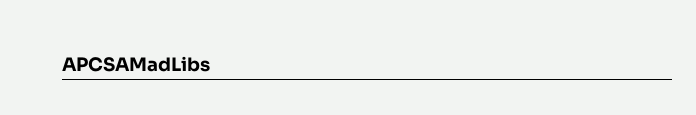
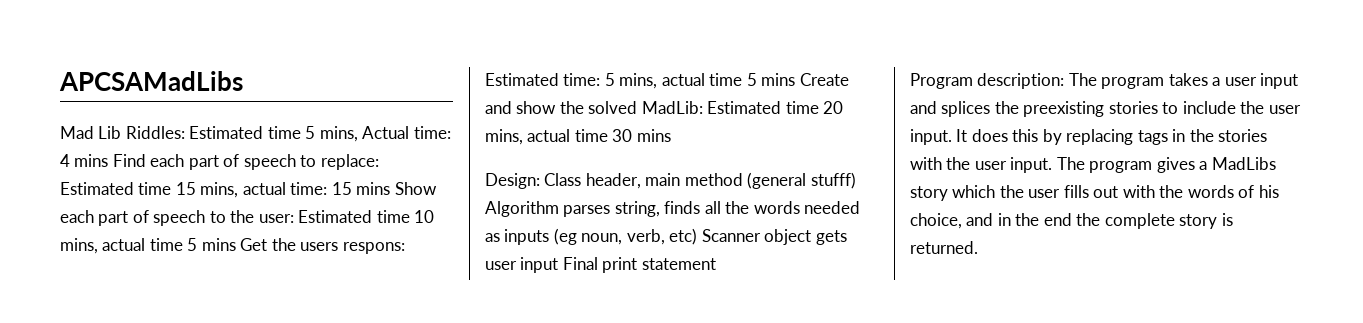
(210, 64) none -> [60,126,451,142] [60,154,379,170] [60,182,437,198] [60,210,435,226] [60,238,405,254] [485,73,849,89] [485,101,844,114] [485,129,671,145] [485,172,856,189] [485,201,861,217] [485,228,847,245] [485,257,716,273] [910,73,1299,89] [910,101,1301,117] [910,129,1268,145] [910,157,1276,173] [910,185,1279,201] [910,213,1233,229] [910,241,978,254] // Mad Lib Riddles: Estimated time 5 mins, Actual time: 4 mins Find each part of speech to replace: Estimated time 15 mins, actual time: 15 mins Show each part of speech to the user: Estimated time 10 mins, actual time 5 mins Get the users respons: Estimated time: 5 mins, actual time 5 mins Create and show the solved MadLib: Estimated time 20 mins, actual time 30 mins // Design: Class header, main method (general stufff) Algorithm parses string, finds all the words needed as inputs (eg noun, verb, etc) Scanner object gets user input Final print statement // Program description: The program takes a user input and splices the preexisting stories to include the user input. It does this by replacing tags in the stories with the user input. The program gives a MadLibs story which the user fills out with the words of his choice, and in the end the complete story is returned.

